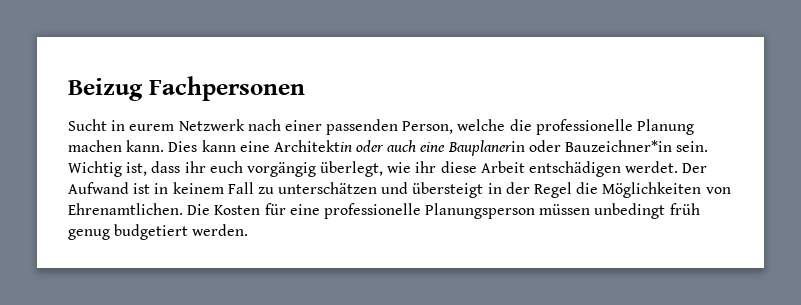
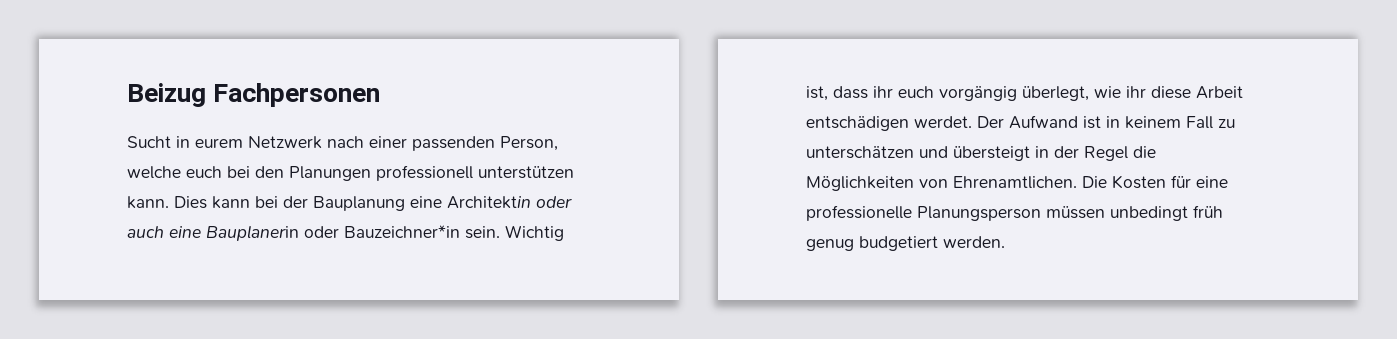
[509,119,695,135] [68,140,236,152] die professionelle Planung machen kann. Dies kann -> [186,165,574,181] [127,196,405,211] euch bei den Planungen professionell unterstützen kann. Dies kann bei der Bauplanung

